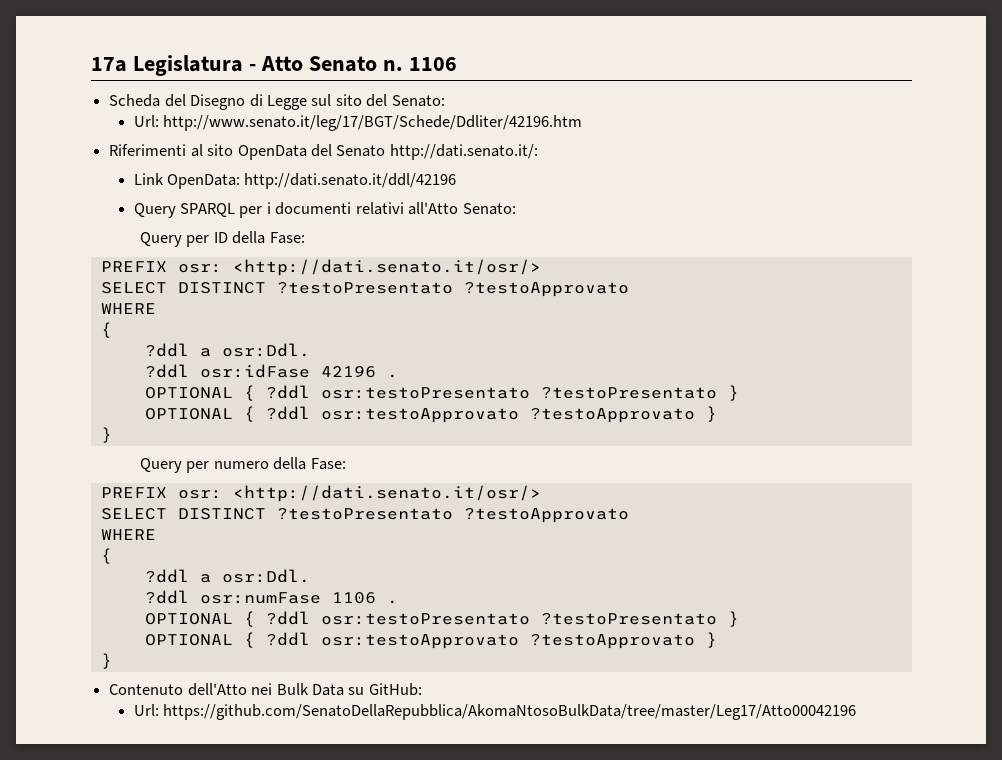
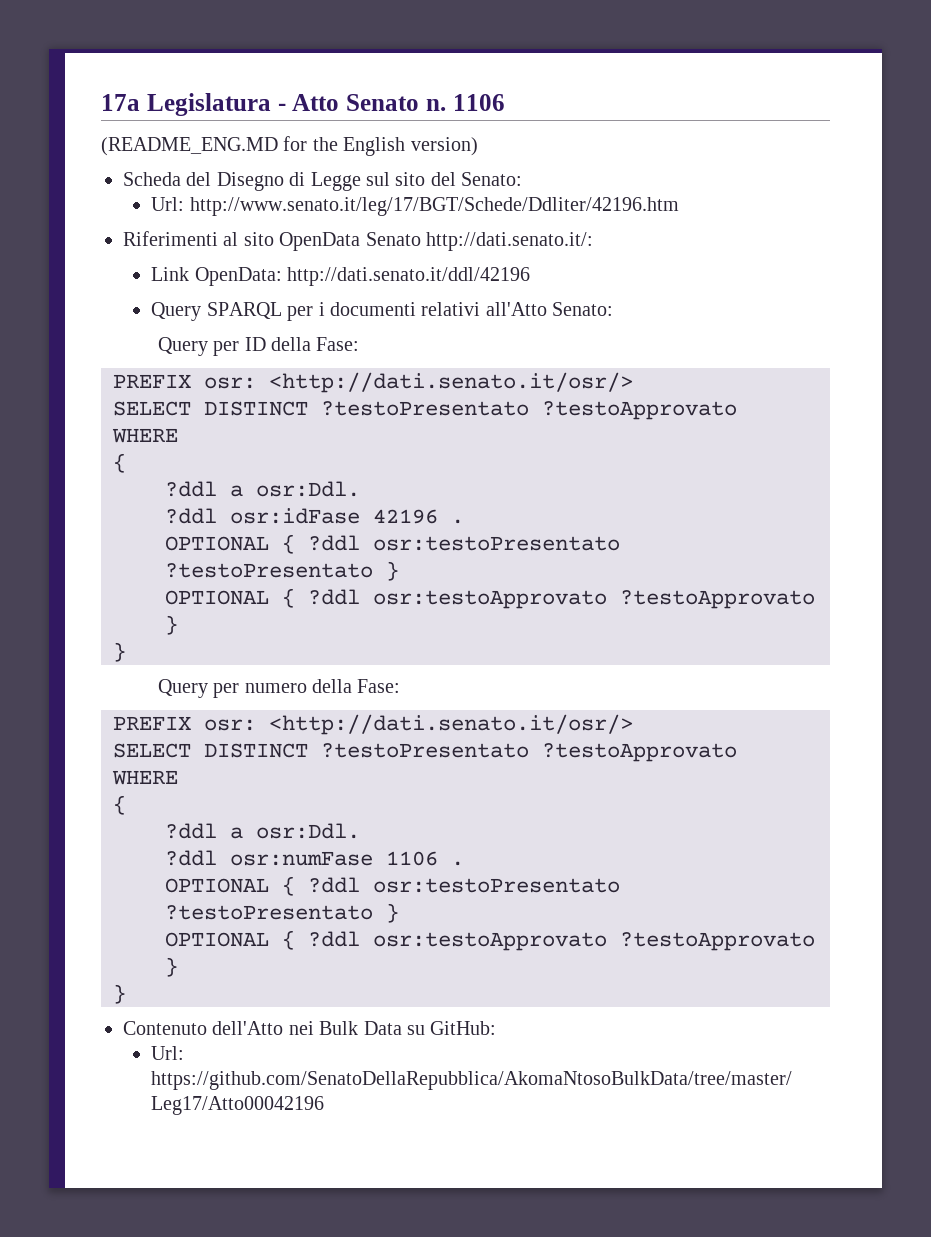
(457, 64) none -> [101,136,478,156] // (README_ENG.MD for the English version)
[310,144,332,157] del -> (361, 241) none

